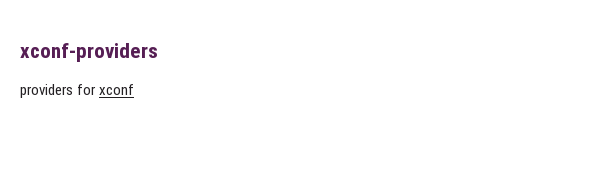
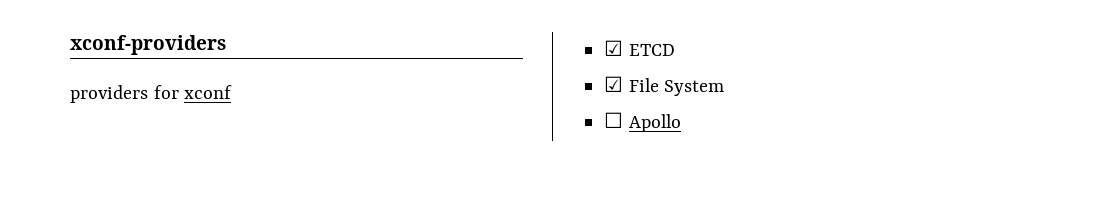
(135, 89) none -> [604,40,675,56] [604,76,725,96] [604,112,681,132] // ☑ ETCD // ☑ File System // ☐ Apollo

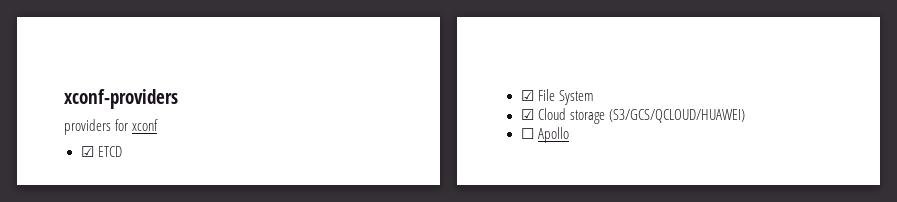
(725, 88) none -> [520,108,745,124] // ☑ Cloud storage (S3/GCS/QCLOUD/HUAWEI)

